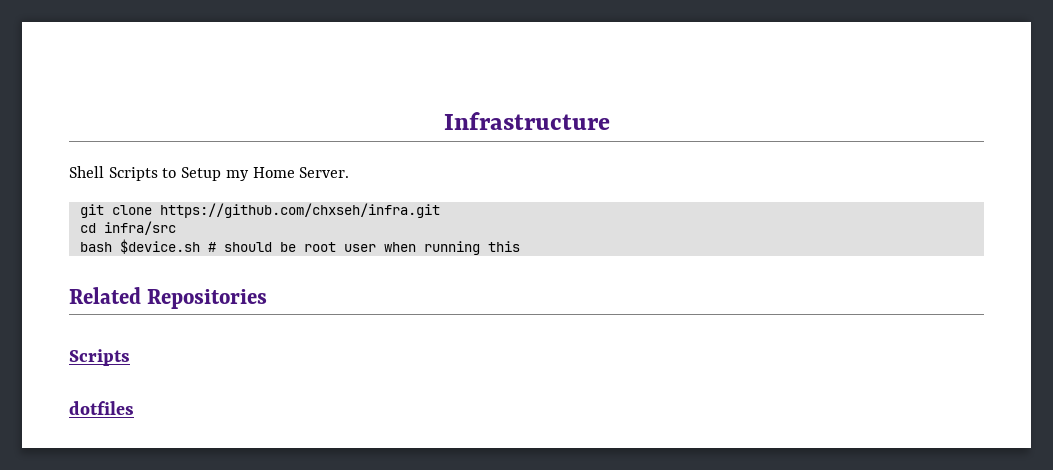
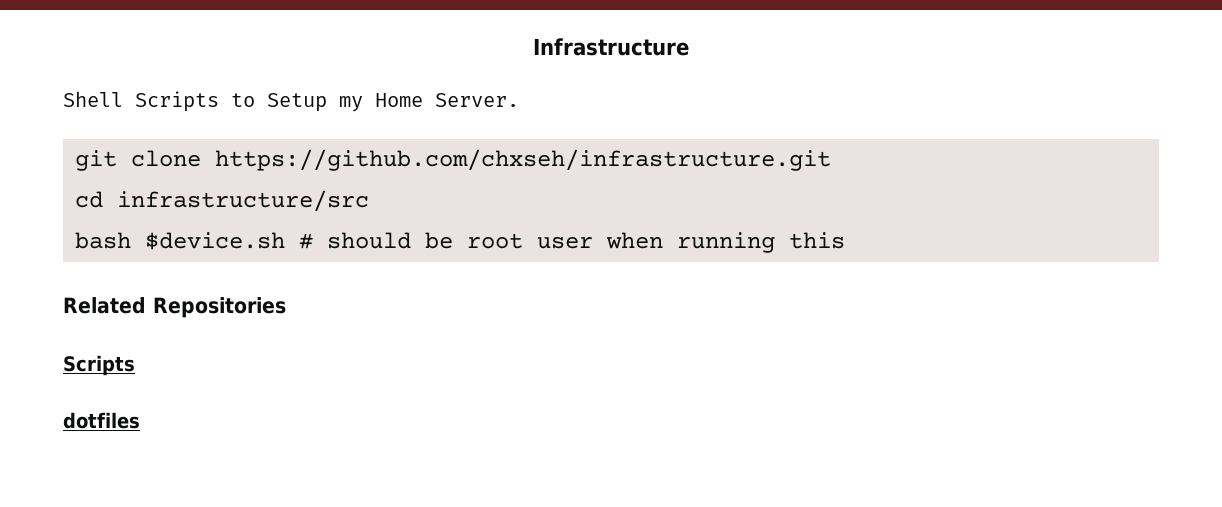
[159,203,440,218] https://github.com/chxseh/infra.git -> [215,149,831,171] https://github.com/chxseh/infrastructure.git
[103,221,176,235] infra/src -> [117,190,369,212] infrastructure/src

